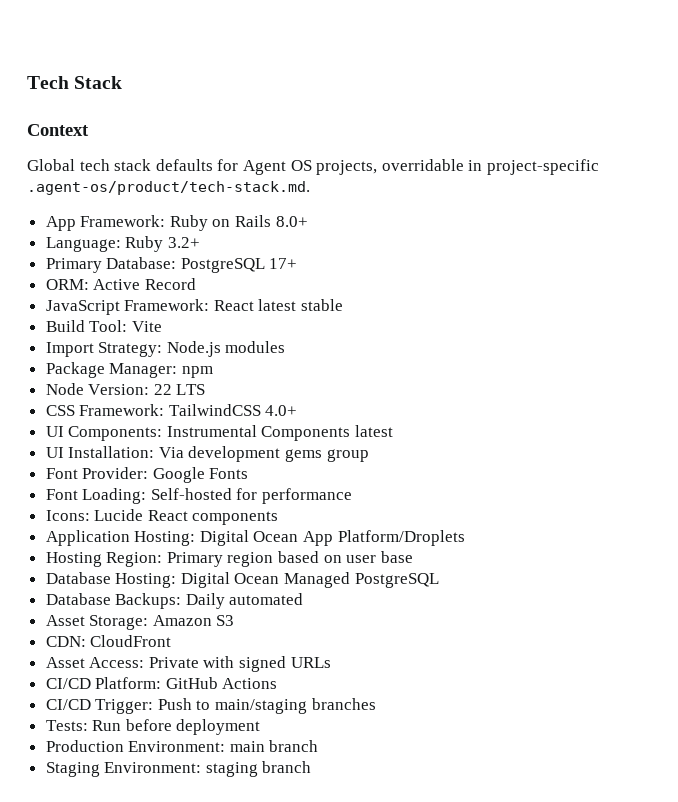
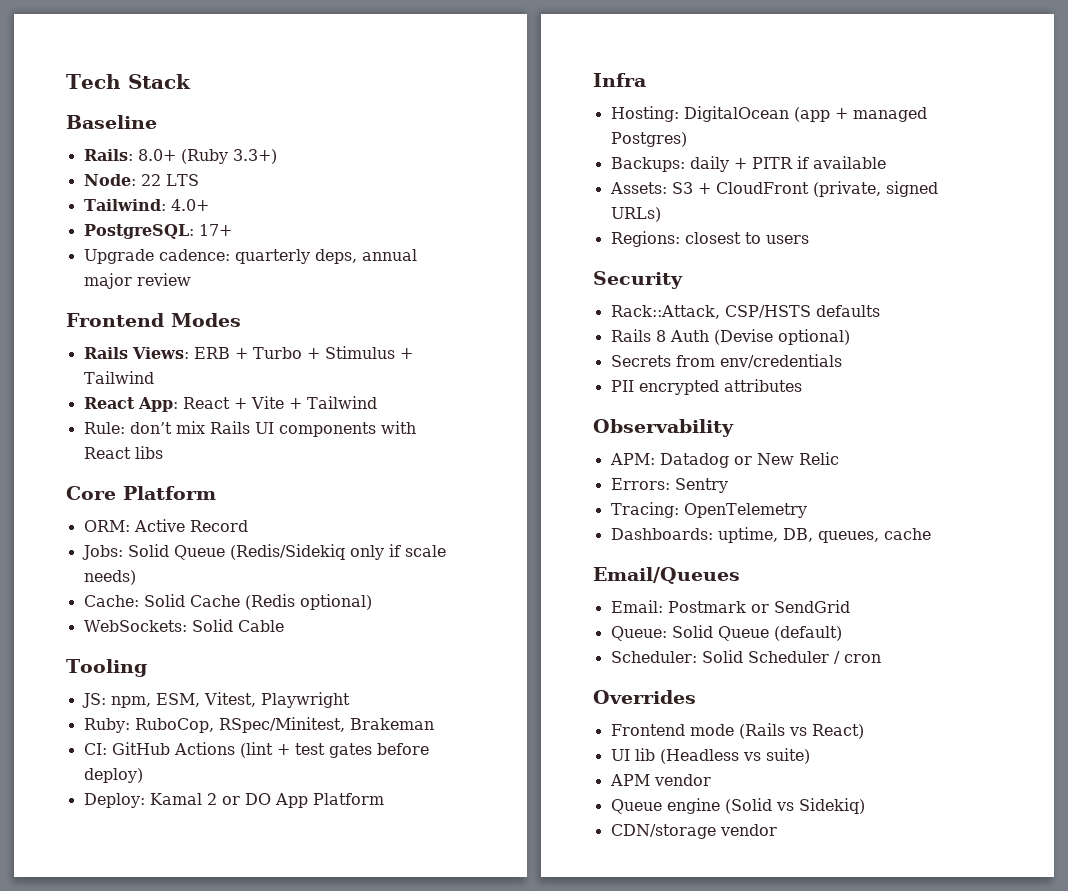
[27,124,89,136] [27,159,599,175] [27,181,310,195] [45,215,308,231] [45,236,200,252] [45,257,298,273] [45,278,196,290] [45,299,344,315] [45,320,162,332] [45,341,286,357] [45,362,213,378] [45,383,206,395] [45,404,298,416] [45,425,394,441] [45,446,369,462] [45,467,249,483] [45,488,353,504] [45,509,279,525] [45,530,465,546] [45,551,413,567] [45,572,439,588] [45,593,304,609] [45,615,235,630] [45,635,172,647] [45,656,331,672] [45,677,278,689] [45,698,376,714] [45,719,261,735] [45,740,319,752] [45,761,312,777] Context // Global tech stack defaults for Agent OS projects, overridable in project-specific .agent-os/product/tech-stack.md. // App Framework: Ruby on Rails 8.0+ // Language: Ruby 3.2+ // Primary Database: PostgreSQL 17+ // ORM: Active Record // JavaScript Framework: React latest stable // Build Tool: Vite // Import Strategy: Node.js modules // Package Manager: npm // Node Version: 22 LTS // CSS Framework: TailwindCSS 4.0+ // UI Components: Instrumental Components latest // UI Installation: Via development gems group // Font Provider: Google Fonts // Font Loading: Self-hosted for performance // Icons: Lucide React components // Application Hosting: Digital Ocean App Platform/Droplets // Hosting Region: Primary region based on user base // Database Hosting: Digital Ocean Managed PostgreSQL // Database Backups: Daily automated // Asset Storage: Amazon S3 // CDN: CloudFront // Asset Access: Private with signed URLs // CI/CD Platform: GitHub Actions // CI/CD Trigger: Push to main/staging branches // Tests: Run before deployment // Production Environment: main branch // Staging Environment: staging branch -> [66,115,157,129] [83,149,277,164] [83,174,199,186] [83,199,209,211] [83,224,232,239] [83,249,417,264] [83,273,191,289] [66,313,241,327] [83,346,413,359] [83,371,154,384] [83,396,377,412] [83,421,416,437] [83,446,163,459] [66,486,216,500] [83,519,248,532] [81,544,446,560] [83,570,136,585] [83,594,372,610] [83,619,284,632] [66,659,147,677] [81,692,350,708] [83,717,434,733] [83,742,429,758] [83,768,143,783] [83,793,384,808] [593,73,646,87] [610,106,927,122] [610,132,687,147] [610,156,886,172] [609,181,938,197] [610,207,661,222] [610,231,809,247] [593,271,683,289] [610,305,880,319] [610,329,850,345] [610,354,842,368] [610,379,802,395] [593,419,734,437] [609,452,839,468] [610,478,728,493] [610,502,807,518] [610,527,931,543] [593,567,740,584] [610,600,850,613] [610,625,842,641] [610,650,881,664] [593,690,696,704] [610,723,864,739] [610,748,810,764] [609,774,711,786] [610,798,865,814] [610,824,777,839] Baseline // Rails: 8.0+ (Ruby 3.3+) // Node: 22 LTS // Tailwind: 4.0+ // PostgreSQL: 17+ // Upgrade cadence: quarterly deps, annual major review // Frontend Modes // Rails Views: ERB + Turbo + Stimulus + Tailwind // React App: React + Vite + Tailwind // Rule: don’t mix Rails UI components with React libs // Core Platform // ORM: Active Record // Jobs: Solid Queue (Redis/Sidekiq only if scale needs) // Cache: Solid Cache (Redis optional) // WebSockets: Solid Cable // Tooling // JS: npm, ESM, Vitest, Playwright // Ruby: RuboCop, RSpec/Minitest, Brakeman // CI: GitHub Actions (lint + test gates before deploy) // Deploy: Kamal 2 or DO App Platform // Infra // Hosting: DigitalOcean (app + managed Postgres) // Backups: daily + PITR if available // Assets: S3 + CloudFront (private, signed URLs) // Regions: closest to users // Security // Rack::Attack, CSP/HSTS defaults // Rails 8 Auth (Devise optional) // Secrets from env/credentials // PII encrypted attributes // Observability // APM: Datadog or New Relic // Errors: Sentry // Tracing: OpenTelemetry // Dashboards: uptime, DB, queues, cache // Email/Queues // Email: Postmark or SendGrid // Queue: Solid Queue (default) // Scheduler: Solid Scheduler / cron // Overrides // Frontend mode (Rails vs React) // UI lib (Headless vs suite) // APM vendor // Queue engine (Solid vs Sidekiq) // CDN/storage vendor

